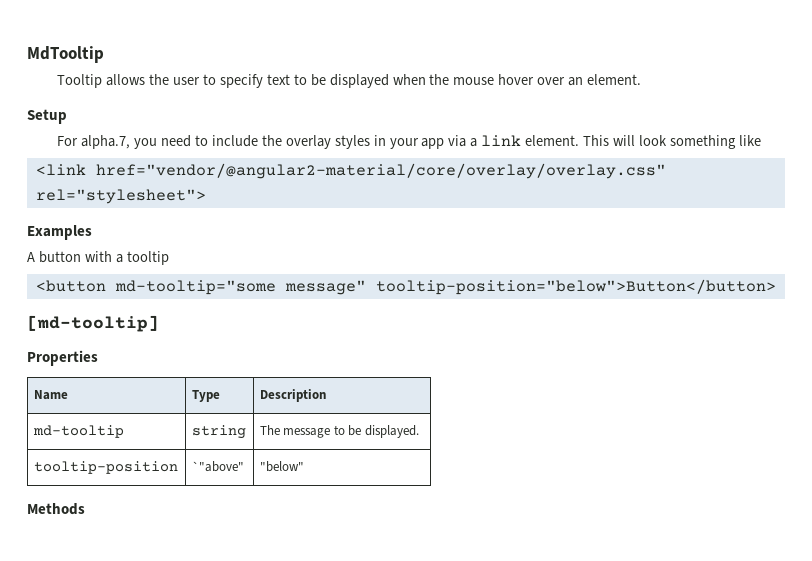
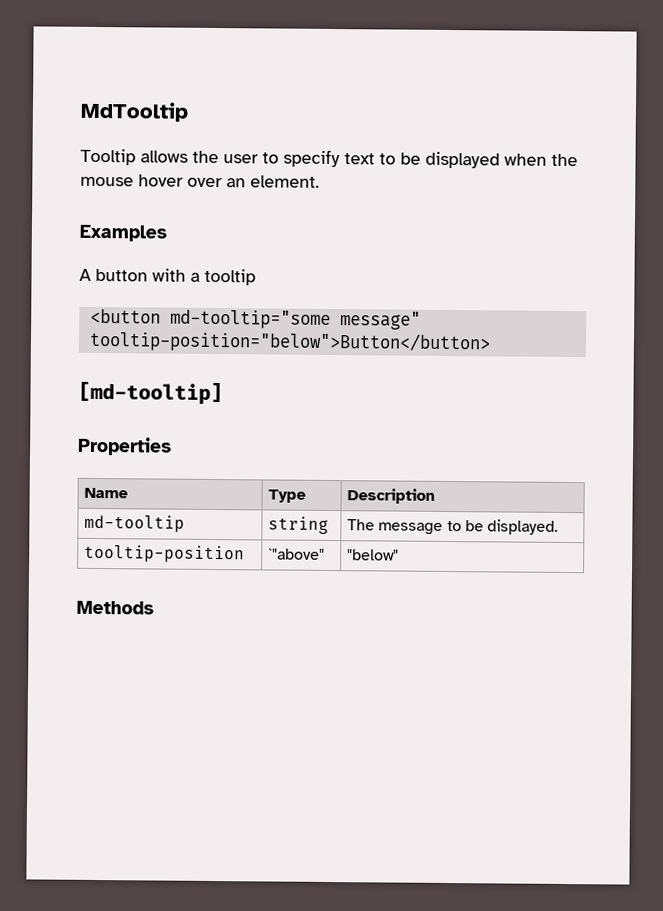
[27,109,67,124] [57,135,761,149] [35,163,666,179] [35,189,206,204] // Setup // For alpha.7, you need to include the overlay styles in your app via a link element. This will look something like // <link href="vendor/@angular2-material/core/overlay/overlay.css" rel="stylesheet"> -> (320, 181) none

